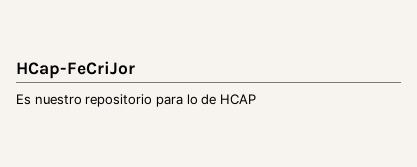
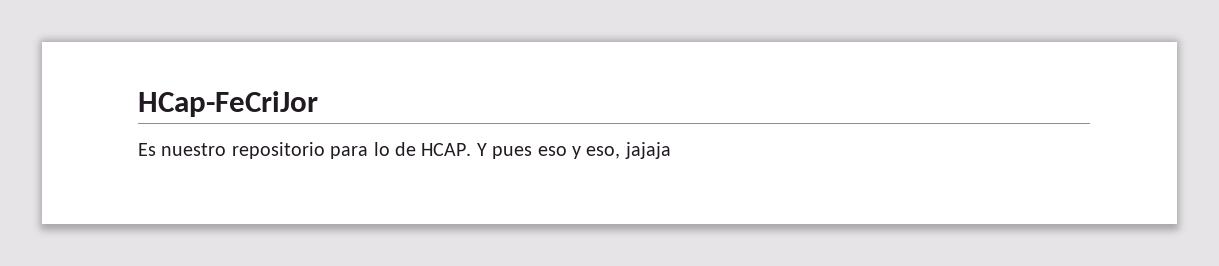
[219,94,256,105] HCAP -> [421,142,671,159] HCAP. Y pues eso y eso, jajaja

